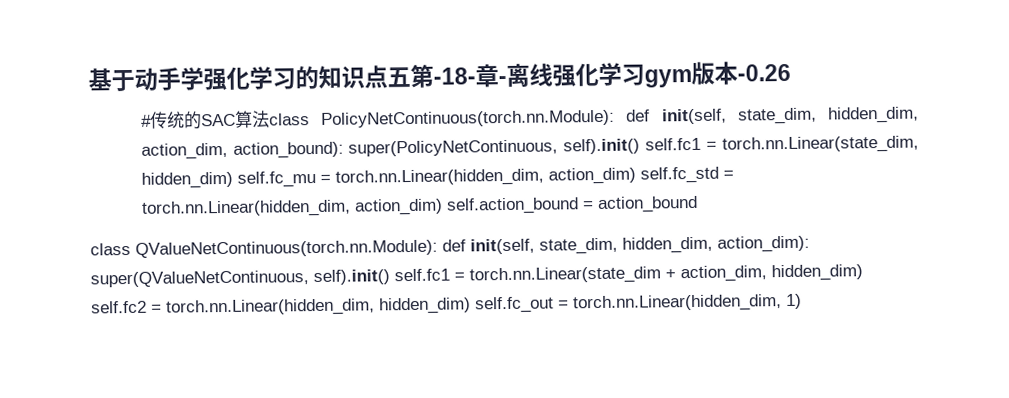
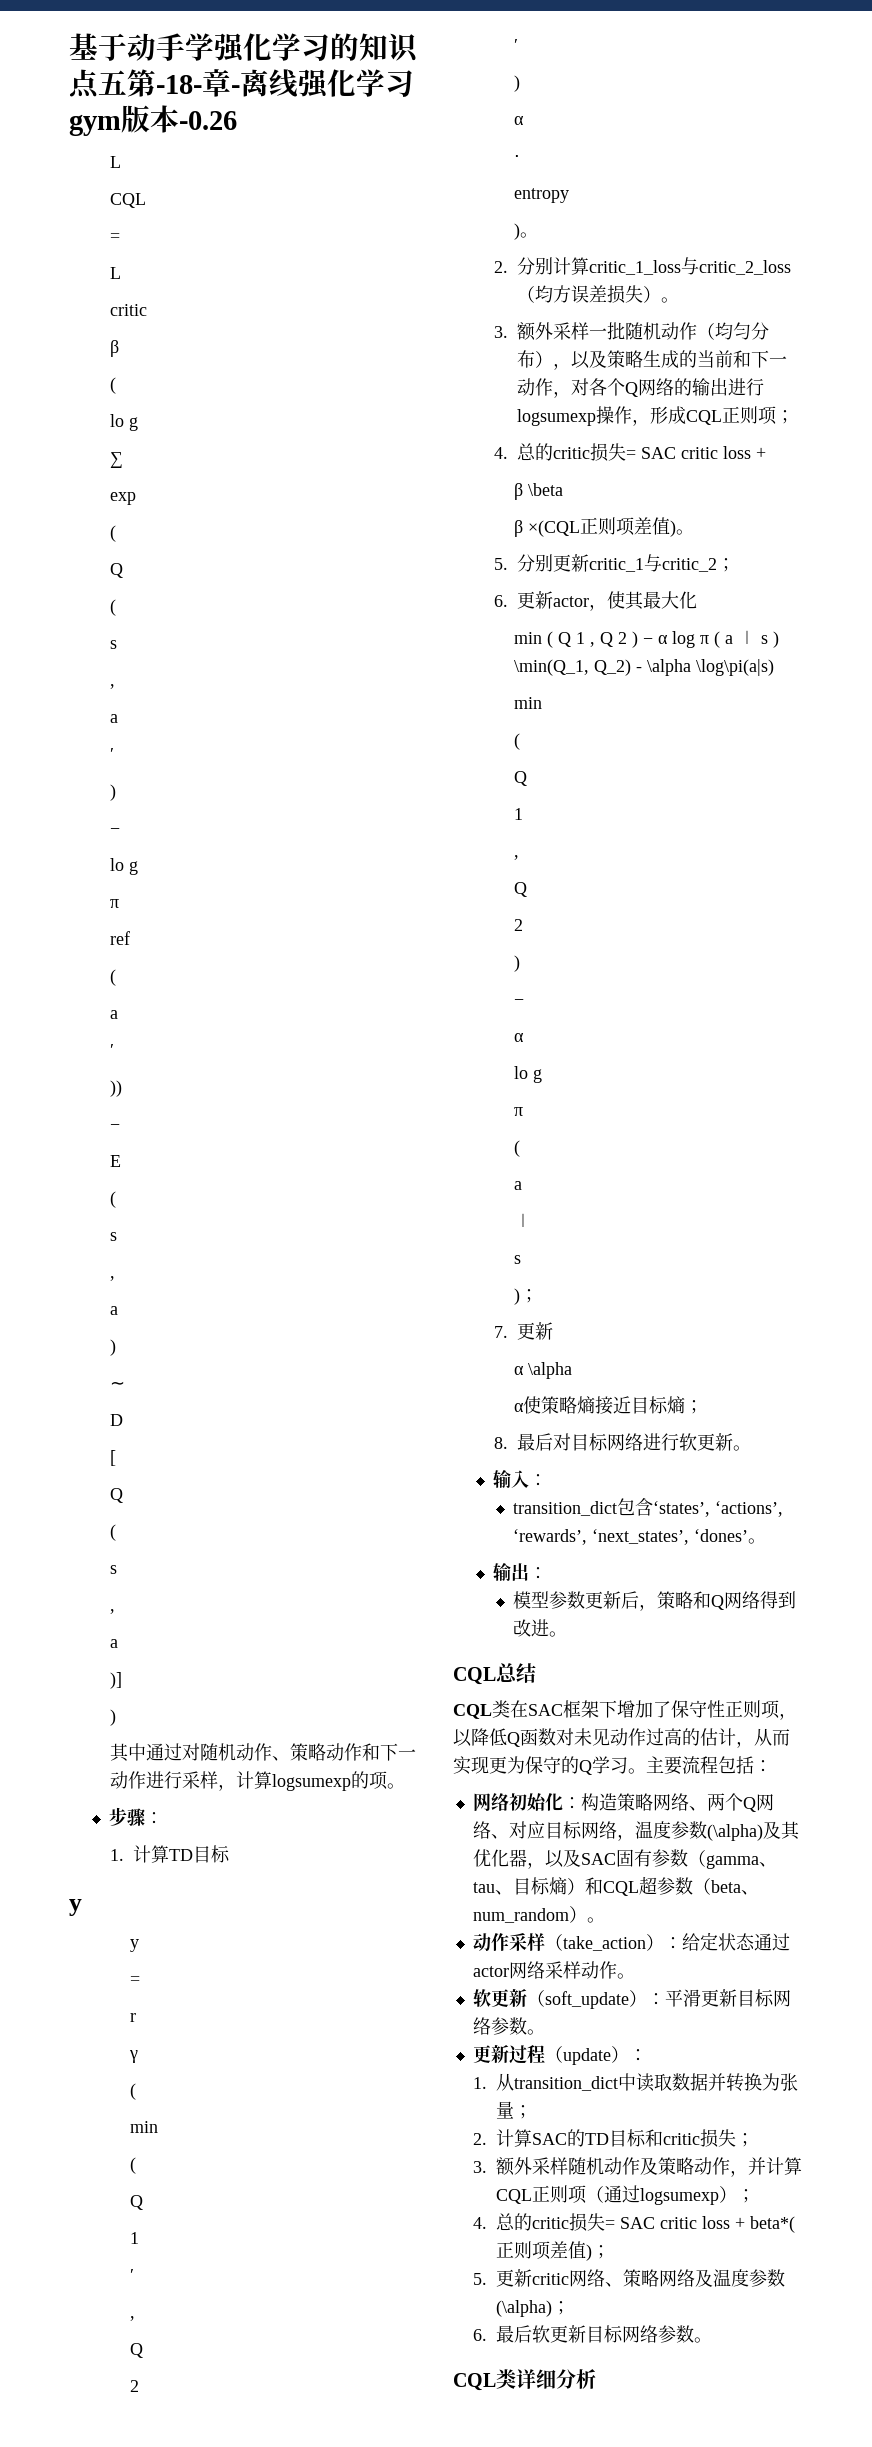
[140,106,920,130] [140,135,920,160] [140,166,734,189] [141,195,698,218] [90,235,810,258] [90,264,863,288] [91,293,802,317] #传统的SAC算法class PolicyNetContinuous(torch.nn.Module): def init(self, state_dim, hidden_dim, action_dim, action_bound): super(PolicyNetContinuous, self).init() self.fc1 = torch.nn.Linear(state_dim, hidden_dim) self.fc_mu = torch.nn.Linear(hidden_dim, action_dim) self.fc_std = torch.nn.Linear(hidden_dim, action_dim) self.action_bound = action_bound // class QValueNetContinuous(torch.nn.Module): def init(self, state_dim, hidden_dim, action_dim): super(QValueNetContinuous, self).init() self.fc1 = torch.nn.Linear(state_dim + action_dim, hidden_dim) self.fc2 = torch.nn.Linear(hidden_dim, hidden_dim) self.fc_out = torch.nn.Linear(hidden_dim, 1) -> [109,156,121,168] [109,193,146,208] [109,233,120,242] [109,267,121,279] [109,304,147,316] [109,340,119,357] [109,377,116,394] [109,414,138,431] [109,452,123,468] [109,492,136,505] [109,525,116,542] [109,563,123,578] [109,599,116,616] [109,640,117,649] [109,684,115,689] [109,714,118,723] [109,748,114,760] [109,784,116,801] [109,828,120,834] [109,858,138,875] [109,899,119,908] [109,931,130,945] [109,969,116,986] [109,1010,118,1019] [109,1044,114,1056] [109,1080,122,1097] [109,1124,120,1130] [109,1155,121,1167] [109,1191,116,1208] [109,1232,117,1241] [109,1276,115,1281] [109,1306,118,1315] [109,1339,116,1356] [109,1381,125,1389] [109,1414,123,1426] [109,1450,116,1466] [109,1488,123,1503] [109,1524,116,1541] [109,1565,117,1574] [109,1609,115,1614] [109,1639,118,1648] [109,1672,122,1689] [109,1709,116,1726] [109,1743,416,1762] [109,1771,405,1791] [109,1807,164,1826] [109,1845,230,1863] [69,1899,82,1916] [129,1939,139,1952] [129,1976,140,1985] [129,2013,136,2022] [128,2050,138,2063] [129,2083,136,2100] [129,2121,158,2133] [129,2157,136,2174] [129,2195,143,2210] [129,2232,139,2244] [129,2269,134,2281] [129,2316,135,2321] [129,2343,143,2358] [129,2380,139,2392] [513,39,518,51] [513,75,520,92] [513,116,524,125] [513,155,520,162] [513,188,569,203] [513,223,538,240] [493,257,791,275] [516,285,679,304] [493,322,769,341] [516,350,787,370] [516,378,764,398] [516,406,794,426] [493,443,766,462] [513,483,563,500] [513,517,694,537] [493,554,735,572] [493,591,697,611] [513,630,779,648] [513,659,774,676] [513,697,542,709] [513,733,520,750] [513,771,527,786] [513,808,523,820] [513,855,519,860] [513,882,527,897] [513,919,523,931] [513,955,520,972] [513,999,524,1005] [513,1033,524,1042] [513,1066,542,1083] [513,1107,523,1116] [513,1140,520,1157] [513,1181,522,1190] [513,1213,532,1227] [513,1255,521,1264] [513,1288,538,1305] [493,1322,553,1340] [513,1362,572,1379] [513,1396,703,1415] [493,1433,751,1451] [493,1469,548,1488] [513,1498,784,1517] [513,1529,767,1545] [493,1562,548,1581] [513,1591,797,1611] [513,1619,568,1637] [453,1663,536,1685] [453,1700,797,1720] [453,1728,790,1748] [453,1756,772,1775] [472,1793,774,1812] [472,1821,800,1841] [472,1849,777,1869] [472,1876,759,1896] [472,1906,605,1923] [472,1932,790,1951] [472,1961,635,1979] [472,1989,791,2009] [472,2017,545,2035] [472,2045,647,2065] [473,2073,799,2092] [496,2101,533,2119] [473,2129,755,2148] [473,2157,803,2177] [496,2185,756,2205] [473,2213,796,2233] [496,2241,611,2261] [473,2269,786,2287] [496,2300,571,2317] [473,2325,713,2343] [453,2369,596,2391] L // CQL // = // L // critic // β // ( // lo g // ∑ // exp // ( // Q // ( // s // , // a // ′ // ) // − // lo g // π // ref // ( // a // ′ // )) // − // E // ( // s // , // a // ) // ∼ // D // [ // Q // ( // s // , // a // )] // ) // 其中通过对随机动作、策略动作和下一动作进行采样，计算logsumexp的项。 // 步骤： // 1.计算TD目标 // y // y // = // r // γ // ( // min // ( // Q // 1 // ′ // , // Q // 2 // ′ // ) // α // ⋅ // entropy // )。 // 2.分别计算critic_1_loss与critic_2_loss（均方误差损失）。 // 3.额外采样一批随机动作（均匀分布），以及策略生成的当前和下一动作，对各个Q网络的输出进行logsumexp操作，形成CQL正则项； // 4.总的critic损失= SAC critic loss + // β \beta // β ×(CQL正则项差值)。 // 5.分别更新critic_1与critic_2； // 6.更新actor，使其最大化 // min ( Q 1 , Q 2 ) − α log π ( a ∣ s ) \min(Q_1, Q_2) - \alpha \log\pi(a|s) // min // ( // Q // 1 // , // Q // 2 // ) // − // α // lo g // π // ( // a // ∣ // s // )； // 7.更新 // α \alpha // α使策略熵接近目标熵； // 8.最后对目标网络进行软更新。 // 输入： // transition_dict包含‘states’, ‘actions’, ‘rewards’, ‘next_states’, ‘dones’。 // 输出： // 模型参数更新后，策略和Q网络得到改进。 // CQL总结 // CQL类在SAC框架下增加了保守性正则项，以降低Q函数对未见动作过高的估计，从而实现更为保守的Q学习。主要流程包括： // 网络初始化：构造策略网络、两个Q网络、对应目标网络，温度参数(\alpha)及其优化器，以及SAC固有参数（gamma、tau、目标熵）和CQL超参数（beta、num_random）。 // 动作采样（take_action）：给定状态通过actor网络采样动作。 // 软更新（soft_update）：平滑更新目标网络参数。 // 更新过程（update）： // 1.从transition_dict中读取数据并转换为张量； // 2.计算SAC的TD目标和critic损失； // 3.额外采样随机动作及策略动作，并计算CQL正则项（通过logsumexp）； // 4.总的critic损失= SAC critic loss + beta*(正则项差值)； // 5.更新critic网络、策略网络及温度参数(\alpha)； // 6.最后软更新目标网络参数。 // CQL类详细分析

